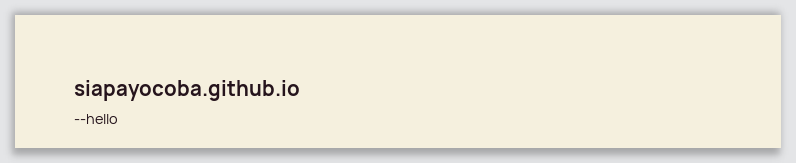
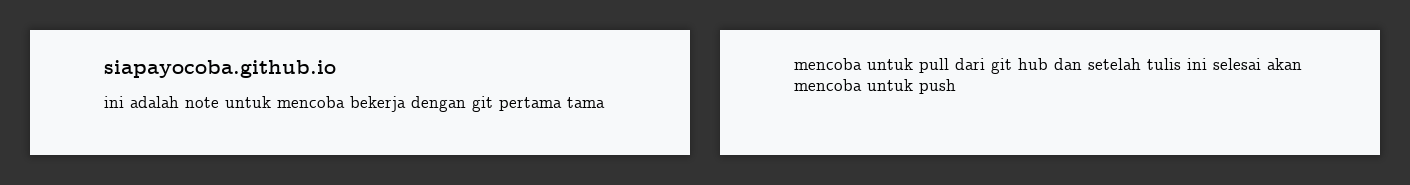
[74,114,118,124] --hello -> [104,96,605,112] [794,58,1302,74] [794,79,956,94] ini adalah note untuk mencoba bekerja dengan git pertama tama mencoba untuk pull dari git hub dan setelah tulis ini selesai akan mencoba untuk push

